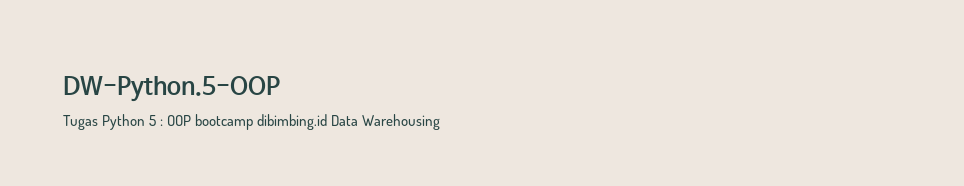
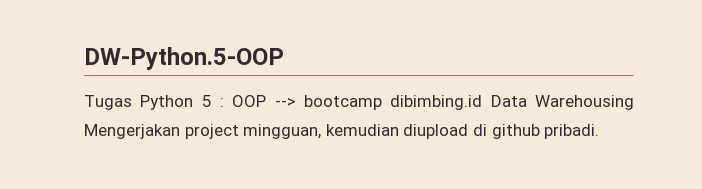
(192, 120) none -> [274,98,296,107] -->
(441, 122) none -> [84,124,600,139] Mengerjakan project mingguan, kemudian diupload di github pribadi.

